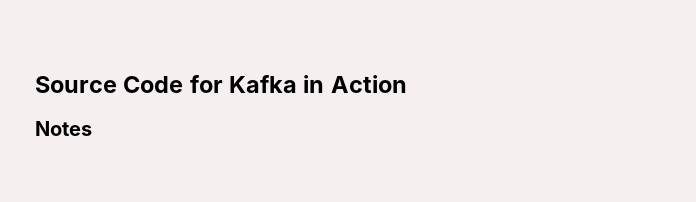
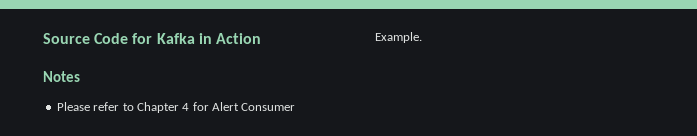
(92, 128) none -> [56,102,296,113] [374,32,422,43] // Please refer to Chapter 4 for Alert Consumer Example.

